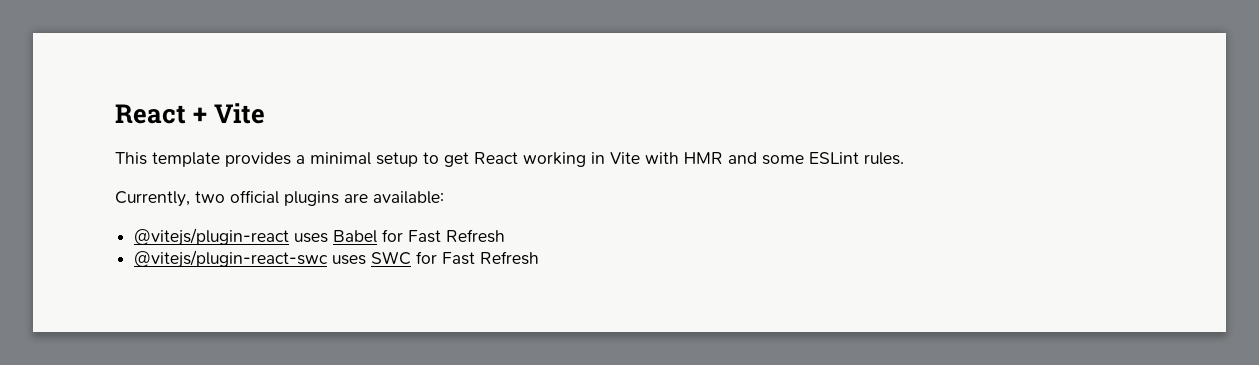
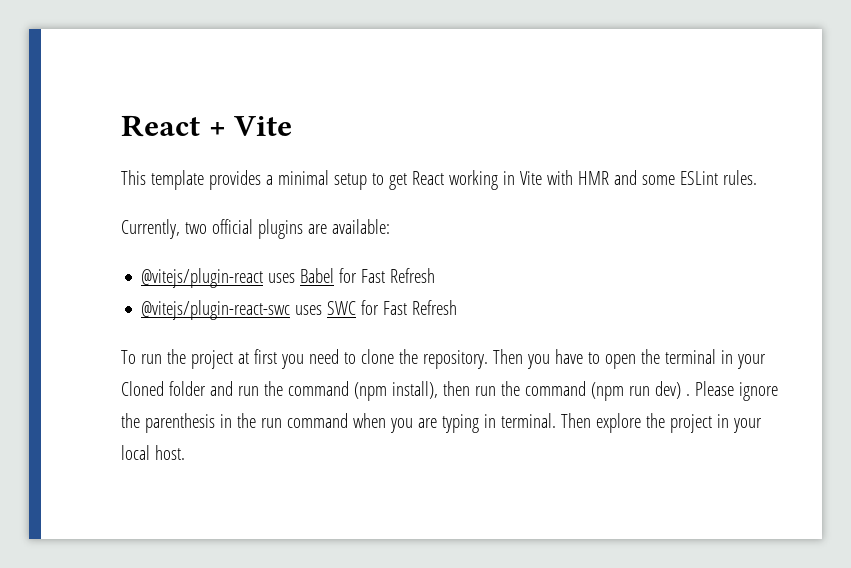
(540, 258) none -> [121,349,766,369] [121,381,778,401] [121,413,762,433] [121,445,185,460] // To run the project at first you need to clone the repository. Then you have to open the terminal in your Cloned folder and run the command (npm install), then run the command (npm run dev) . Please ignore the parenthesis in the run command when you are typing in terminal. Then explore the project in your local host.

